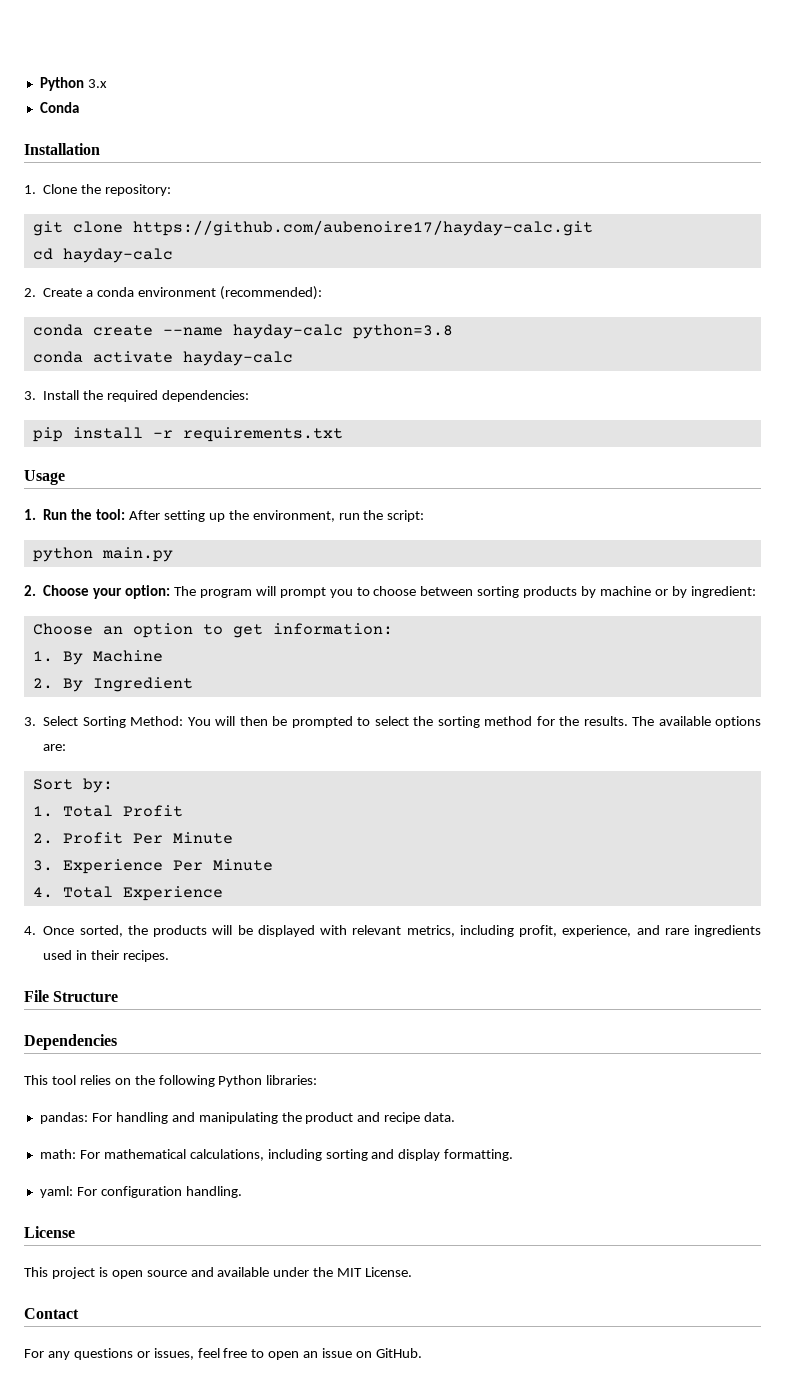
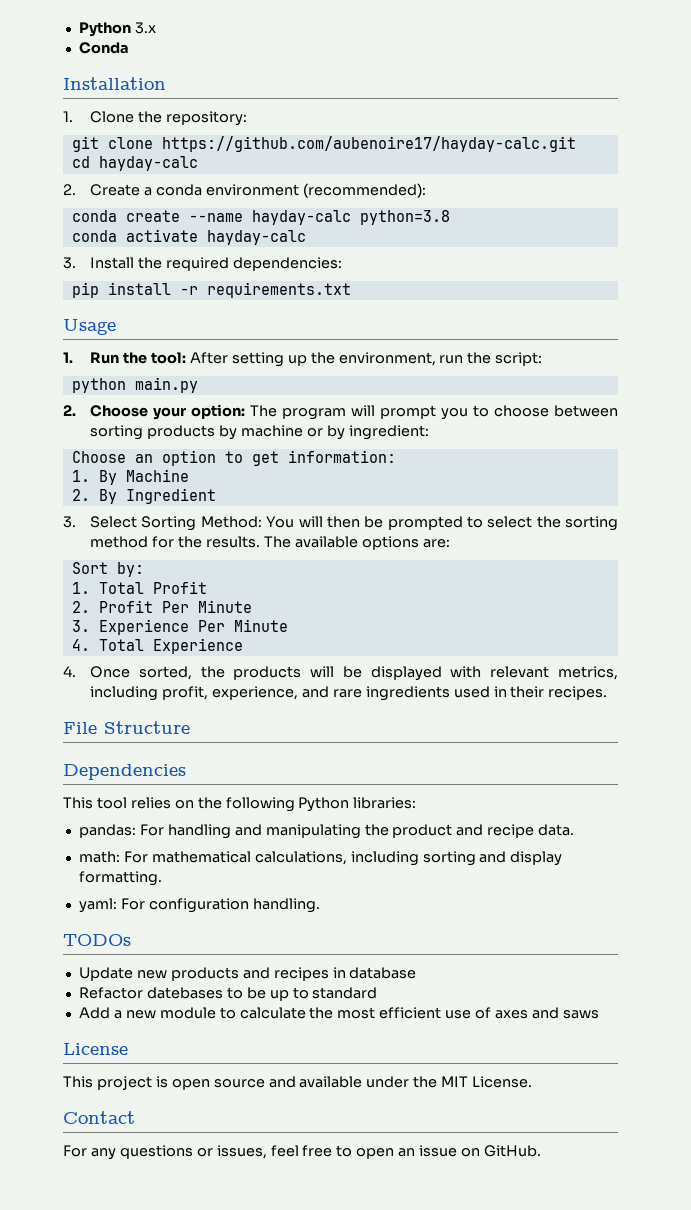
(242, 1192) none -> [63,934,131,946] [78,967,417,981] [78,987,378,1001] [78,1007,599,1019] // TODOs // Update new products and recipes in database // Refactor datebases to be up to standard // Add a new module to calculate the most efficient use of axes and saws

